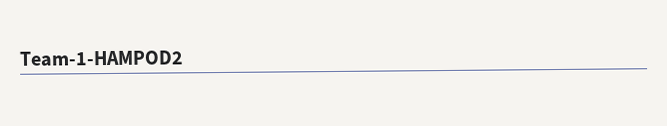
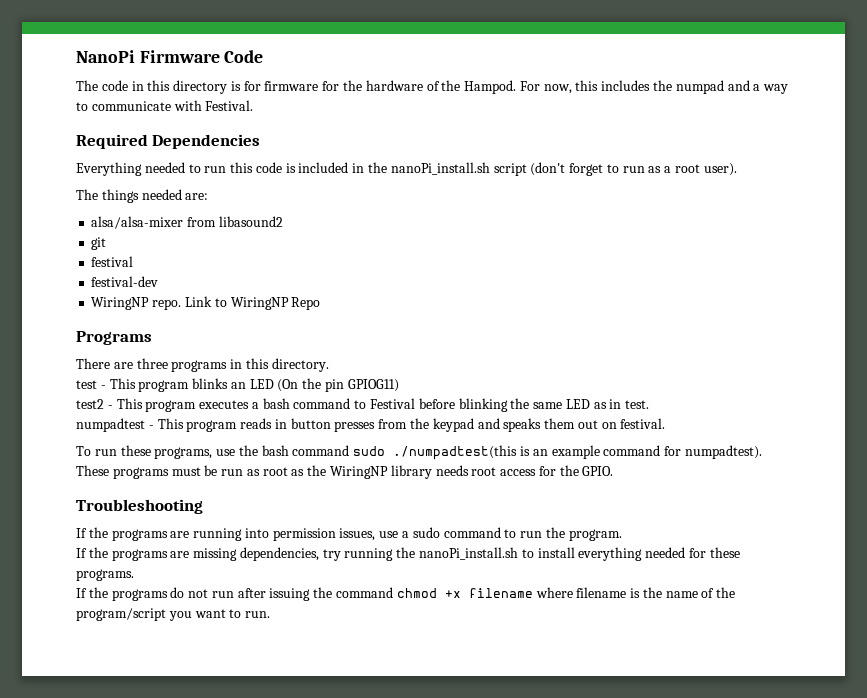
[19,50,184,67] Team-1-HAMPOD2 -> [76,50,264,63] [76,80,789,94] [76,100,254,111] [76,134,261,149] [76,162,737,176] [76,189,209,203] [91,216,283,229] [91,237,107,250] [91,256,134,267] [91,276,159,287] [91,296,321,310] [76,331,152,345] [76,358,329,372] [76,378,399,392] [76,398,650,412] [76,418,666,432] [76,445,762,460] [76,465,614,479] [76,499,203,514] [76,527,622,541] [76,547,740,561] [76,569,134,581] [76,587,736,601] [76,608,271,621] NanoPi Firmware Code // The code in this directory is for firmware for the hardware of the Hampod. For now, this includes the numpad and a way to communicate with Festival. // Required Dependencies // Everything needed to run this code is included in the nanoPi_install.sh script (don't forget to run as a root user). // The things needed are: // alsa/alsa-mixer from libasound2 // git // festival // festival-dev // WiringNP repo. Link to WiringNP Repo // Programs // There are three programs in this directory. // test - This program blinks an LED (On the pin GPIOG11) // test2 - This program executes a bash command to Festival before blinking the same LED as in test. // numpadtest - This program reads in button presses from the keypad and speaks them out on festival. // To run these programs, use the bash command sudo ./numpadtest(this is an example command for numpadtest). These programs must be run as root as the WiringNP library needs root access for the GPIO. // Troubleshooting // If the programs are running into permission issues, use a sudo command to run the program. // If the programs are missing dependencies, try running the nanoPi_install.sh to install everything needed for these programs. // If the programs do not run after issuing the command chmod +x filename where filename is the name of the program/script you want to run.

